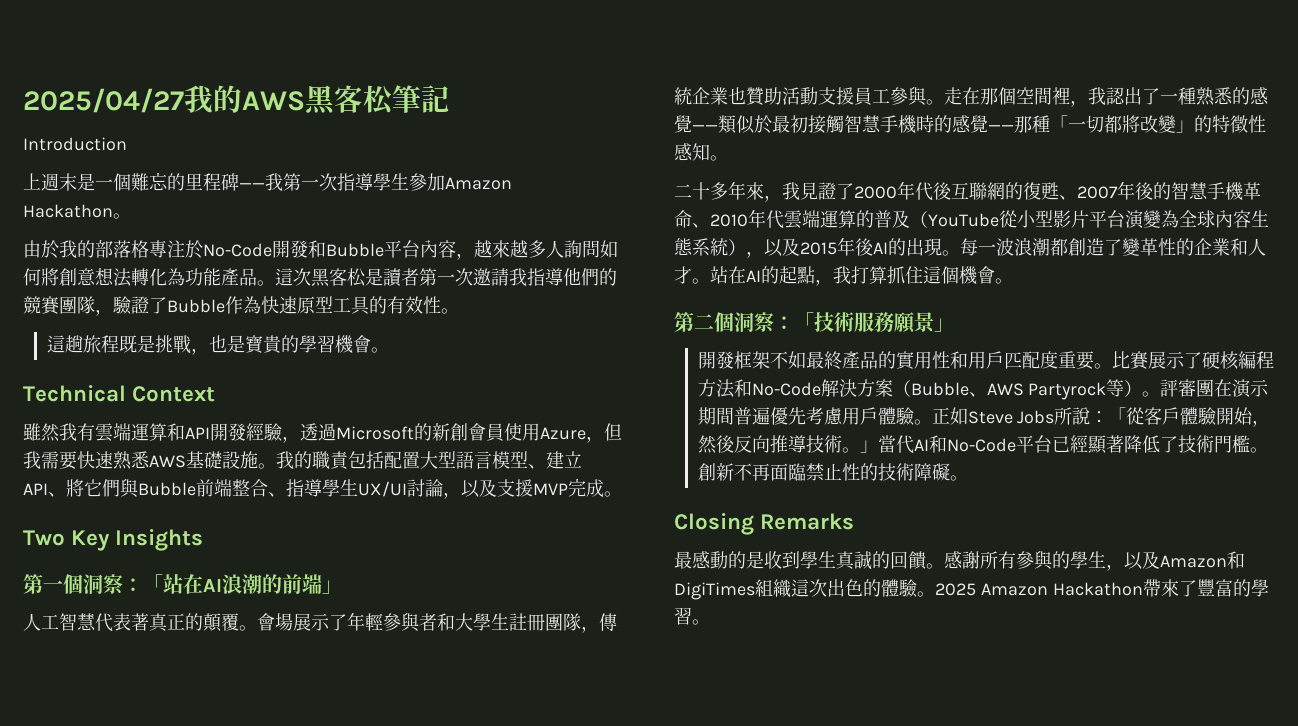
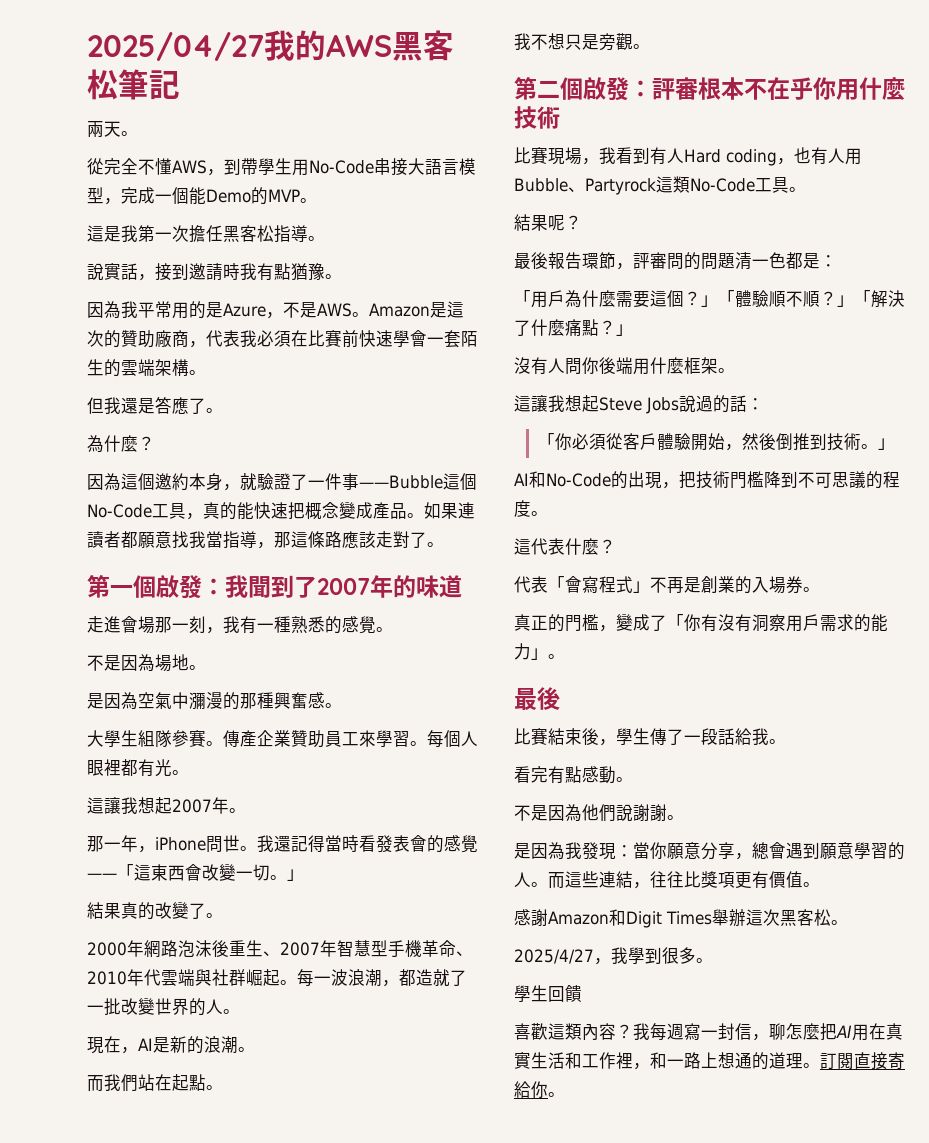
[23,137,127,151] [23,172,512,191] [23,204,131,219] [23,240,618,260] [23,267,617,287] [23,296,459,316] [46,335,389,355] [23,385,216,402] [23,423,622,443] [23,451,582,470] [23,478,622,499] [23,529,204,551] [23,574,342,595] [23,612,617,633] [674,86,1269,107] [674,115,1266,134] [674,143,728,161] [674,181,1208,202] Introduction // 上週末是一個難忘的里程碑——我第一次指導學生參加Amazon Hackathon。 // 由於我的部落格專注於No-Code開發和Bubble平台內容，越來越多人詢問如何將創意想法轉化為功能產品。這次黑客松是讀者第一次邀請我指導他們的競賽團隊，驗證了Bubble作為快速原型工具的有效性。 // 這趟旅程既是挑戰，也是寶貴的學習機會。 // Technical Context // 雖然我有雲端運算和API開發經驗，透過Microsoft的新創會員使用Azure，但我需要快速熟悉AWS基礎設施。我的職責包括配置大型語言模型、建立API、將它們與Bubble前端整合、指導學生UX/UI討論，以及支援MVP完成。 // Two Key Insights // 第一個洞察：「站在AI浪潮的前端」 // 人工智慧代表著真正的顛覆。會場展示了年輕參與者和大學生註冊團隊，傳統企業也贊助活動支援員工參與。走在那個空間裡，我認出了一種熟悉的感覺——類似於最初接觸智慧手機時的感覺——那種「一切都將改變」的特徵性感知。 // 二十多年來，我見證了2000年代後互聯網的復甦、2007年後的智慧 -> [87,121,138,137] [87,158,476,176] [87,187,317,205] [87,225,325,243] [87,263,342,281] [87,301,464,319] [87,330,478,348] [87,359,206,377] [87,397,223,414] [87,435,155,453] [87,473,477,491] [87,501,475,520] [87,531,444,549] [87,575,462,599] [87,616,393,634] [87,654,206,672] [87,692,342,710] [87,730,478,748] [87,759,189,777] [87,797,246,814] [87,835,478,853] [87,863,304,881] [87,901,223,920] [87,940,388,958] 兩天。 // 從完全不懂AWS，到帶學生用No-Code串接大語言模型，完成一個能Demo的MVP。 // 這是我第一次擔任黑客松指導。 // 說實話，接到邀請時我有點猶豫。 // 因為我平常用的是Azure，不是AWS。Amazon是這次的贊助廠商，代表我必須在比賽前快速學會一套陌生的雲端架構。 // 但我還是答應了。 // 為什麼？ // 因為這個邀約本身，就驗證了一件事——Bubble這個No-Code工具，真的能快速把概念變成產品。如果連讀者都願意找我當指導，那這條路應該走對了。 // 第一個啟發：我聞到了2007年的味道 // 走進會場那一刻，我有一種熟悉的感覺。 // 不是因為場地。 // 是因為空氣中瀰漫的那種興奮感。 // 大學生組隊參賽。傳產企業贊助員工來學習。每個人眼裡都有光。 // 這讓我想起2007年。 // 那一年，iPhone問世。我還記得當時看發表會的感覺——「這東西會改變一切。」 // 結果真的改變了。 // 2000年網路泡沫後重生、2007年智慧型
[820,210,1269,229] [674,237,1266,258] [674,266,1013,286] [674,312,954,333] [697,351,1274,370] [697,379,1270,400] [697,407,1127,426] 運算的普及（YouTube從小型影片平台演變為全球內容生態系統），以及2015年後AI的出現。每一波浪潮都創造了變革性的企業和人才。站在AI的起點，我打算抓住這個機會。 // 第二個洞察：「技術服務願景」 // 開發框架不如最終產品的實用性和用戶匹配度重要。比賽展示了硬核編程方法和No-Code解決方案（Bubble、AWS Partyrock等）。評審團在演示期間普遍優先考慮用戶體驗。正如Steve Jobs所說：「 -> [195,969,467,987] [87,997,240,1016] [87,1036,255,1054] [87,1074,223,1092] [514,33,650,51] [514,77,905,101] [514,106,560,129] [514,147,862,166] [514,176,806,195] [514,214,582,231] [514,252,837,270] [514,290,905,308] [514,319,633,336] [514,357,735,375] [514,395,764,414] [537,433,606,450] 與社群崛起。每一波浪潮，都造就了一批改變世界的人。 // 現在，AI是新的浪潮。 // 而我們站在起點。 // 我不想只是旁觀。 // 第二個啟發：評審根本不在乎你用什麼技術 // 比賽現場，我看到有人Hard coding，也有人用Bubble、Partyrock這類No-Code工具。 // 結果呢？ // 最後報告環節，評審問的問題清一色都是： // 「用戶為什麼需要這個？」「體驗順不順？」「解決了什麼痛點？」 // 沒有人問你後端用什麼框架。 // 這讓我想起Steve Jobs說過的話： // 「你必須
[733,435,806,453] 反向推導 -> [775,433,827,451] 倒推到
[877,435,914,454] 當代 -> (895, 444) //
[1015,435,1268,454] [697,463,968,481] [674,513,855,535] [674,550,1245,571] [674,579,1269,600] [674,607,692,625] 平台已經顯著降低了技術門檻。創新不再面臨禁止性的技術障礙。 // Closing Remarks // 最感動的是收到學生真誠的回饋。感謝所有參與的學生，以及Amazon和DigiTimes組織這次出色的體驗。2025 Amazon Hackathon帶來了豐富的學習 -> [611,471,900,489] [514,500,548,517] [514,538,616,555] [514,576,820,594] [514,613,888,632] [514,643,565,660] [514,687,560,710] [514,728,786,746] [514,766,633,784] [514,804,684,822] [514,842,905,860] [514,871,820,889] [514,909,848,928] [514,947,713,965] [514,985,582,1002] [514,1023,903,1041] [514,1052,905,1070] [514,1081,548,1098] 的出現，把技術門檻降到不可思議的程度。 // 這代表什麼？ // 代表「會寫程式」不再是創業的入場券。 // 真正的門檻，變成了「你有沒有洞察用戶需求的能力」。 // 最後 // 比賽結束後，學生傳了一段話給我。 // 看完有點感動。 // 不是因為他們說謝謝。 // 是因為我發現：當你願意分享，總會遇到願意學習的人。而這些連結，往往比獎項更有價值。 // 感謝Amazon和Digit Times舉辦這次黑客松。 // 2025/4/27，我學到很多。 // 學生回饋 // 喜歡這類內容？我每週寫一封信，聊怎麼把AI用在真實生活和工作裡，和一路上想通的道理。訂閱直接寄給你

